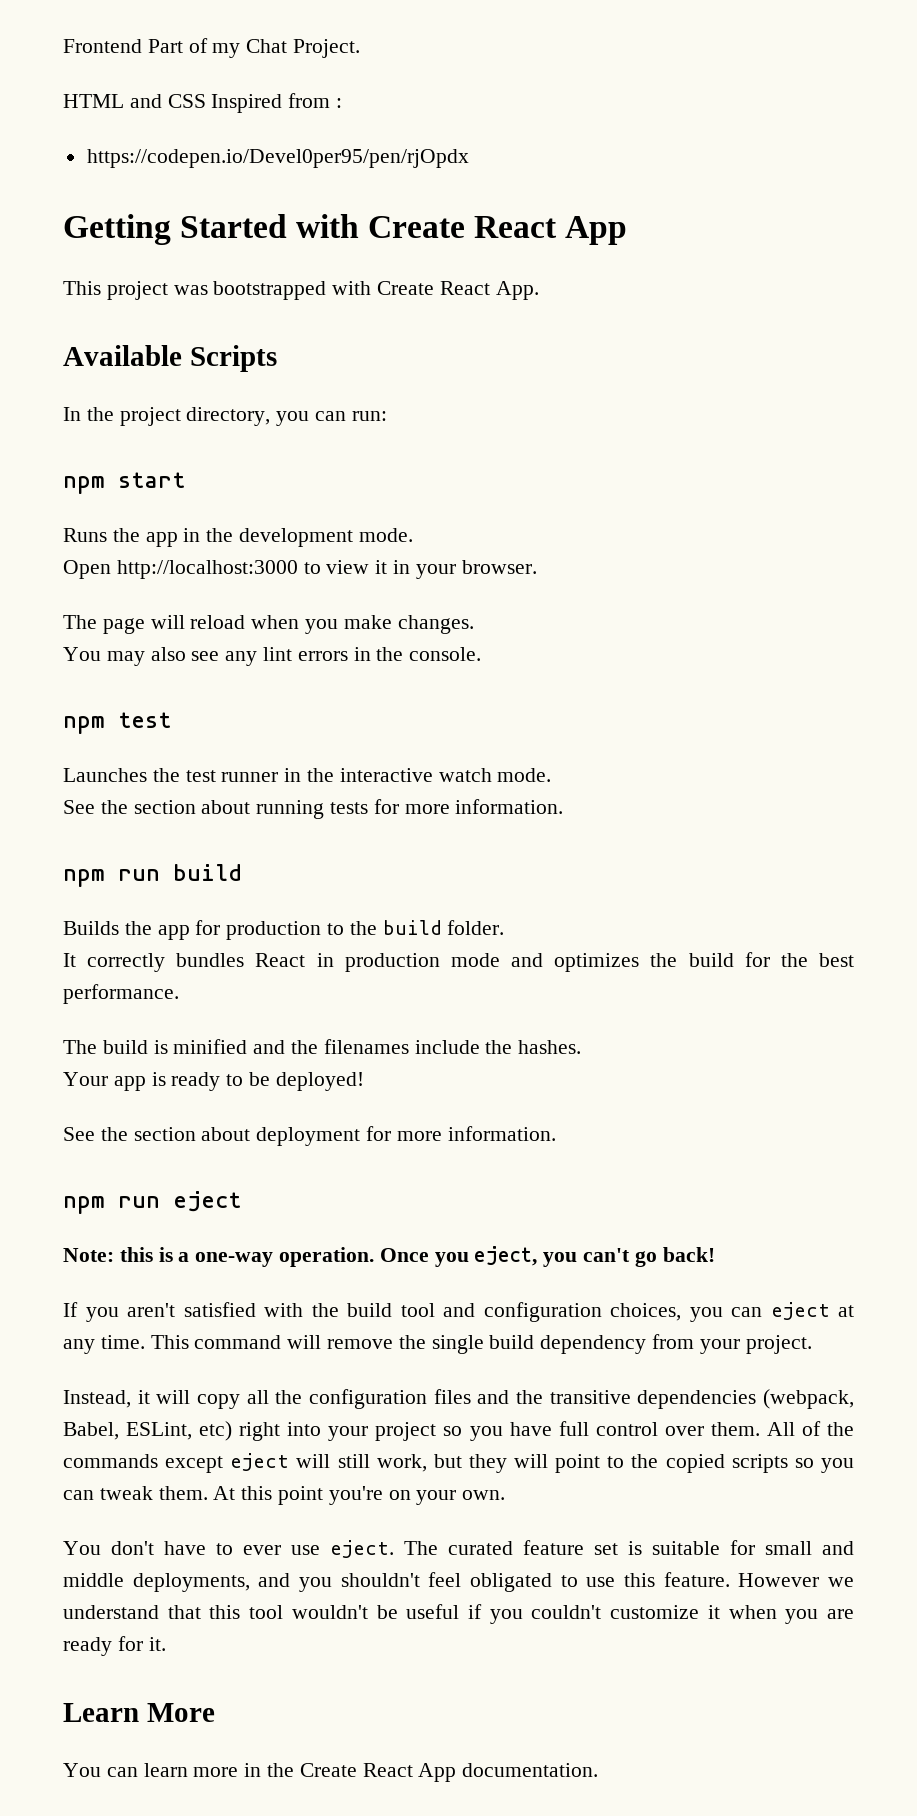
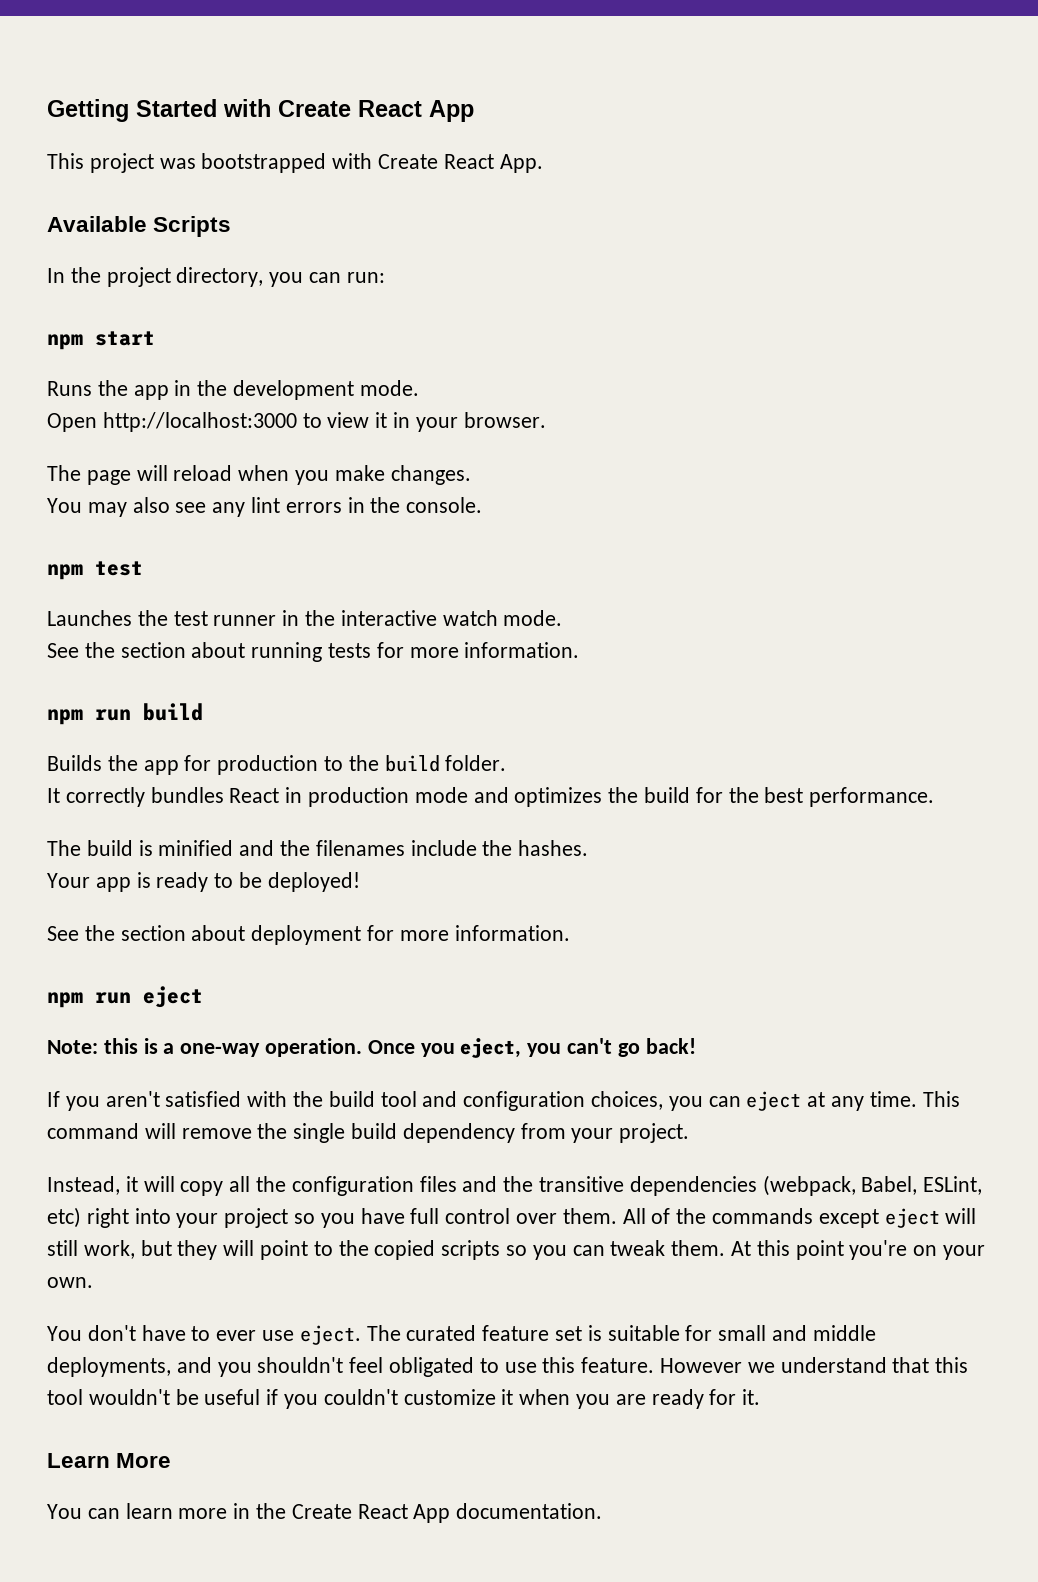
[63,38,361,58] [63,93,343,113] [86,149,469,168] Frontend Part of my Chat Project. // HTML and CSS Inspired from : // https://codepen.io/Devel0per95/pen/rjOpdx // -> (47, 110) none

